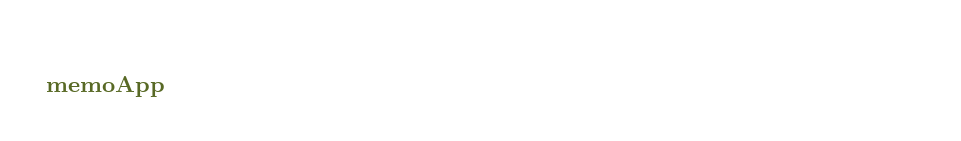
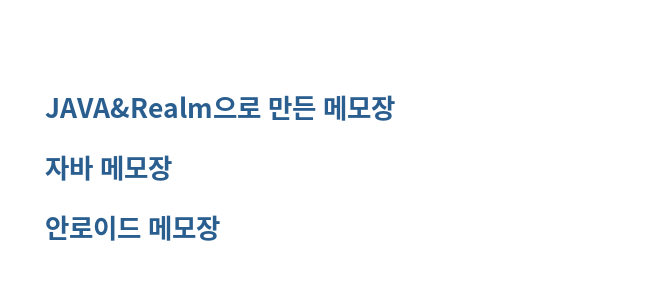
[46,76,165,97] memoApp -> [45,95,396,121] [45,155,173,181] [45,215,221,241] JAVA&Realm으로 만든 메모장 // 자바 메모장 // 안로이드 메모장

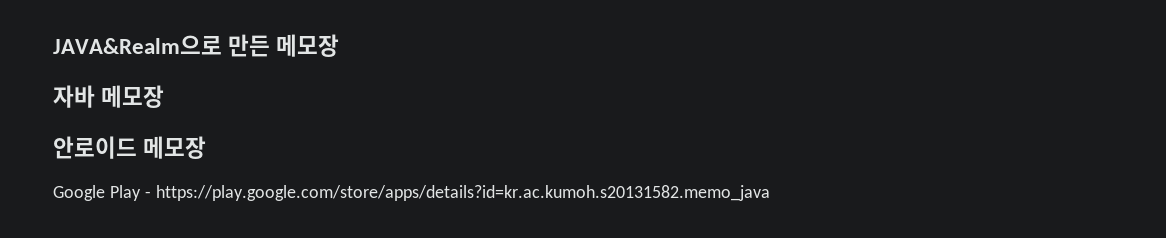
(221, 228) none -> [53,185,770,201] // Google Play - https://play.google.com/store/apps/details?id=kr.ac.kumoh.s20131582.memo_java

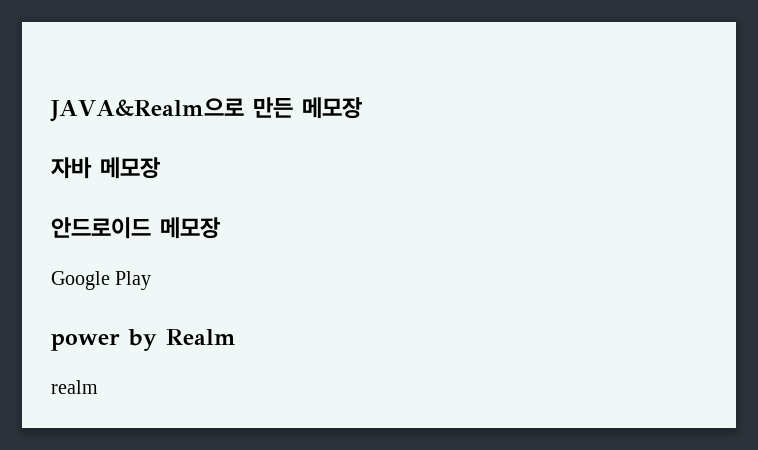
[53,136,137,159] 안로이드 -> [51,217,151,239] 안드로이드
[144,185,770,201] - https://play.google.com/store/apps/details?id=kr.ac.kumoh.s20131582.memo_java -> [51,329,236,351] [51,380,98,394] // power by Realm // realm

